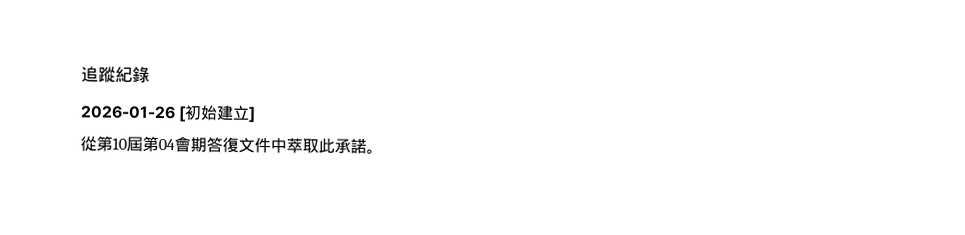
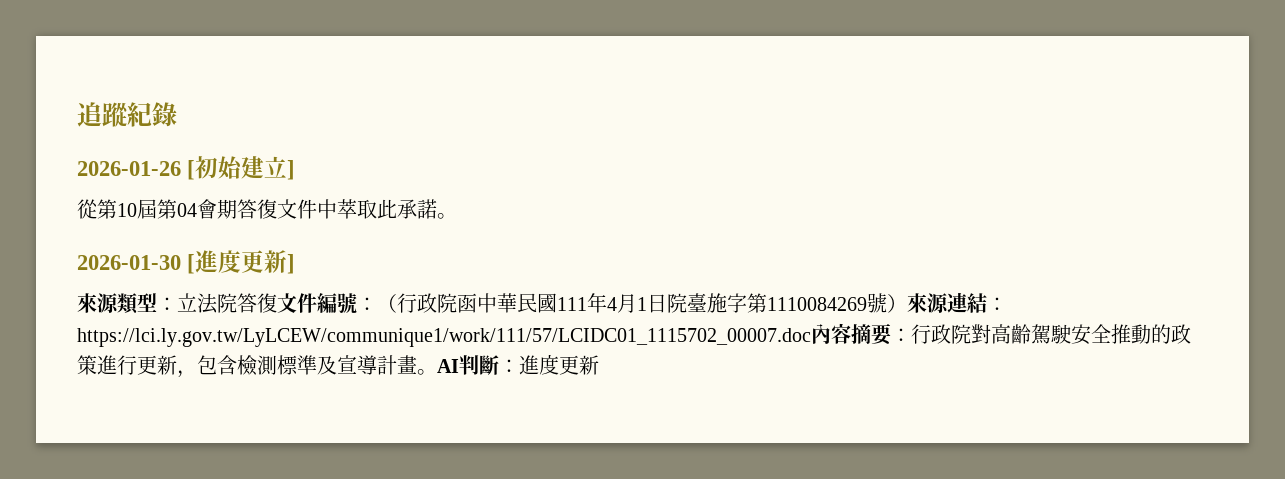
(383, 151) none -> [77,250,296,274] [77,292,1007,314] [77,323,1191,347] [77,354,599,378] // 2026-01-30 [進度更新] // 來源類型：立法院答復文件編號：（行政院函中華民國111年4月1日院臺施字第1110084269號）來源連結：https://lci.ly.gov.tw/LyLCEW/communique1/work/111/57/LCIDC01_1115702_00007.doc內容摘要：行政院對高齡駕駛安全推動的政策進行更新，包含檢測標準及宣導計畫。AI判斷：進度更新

